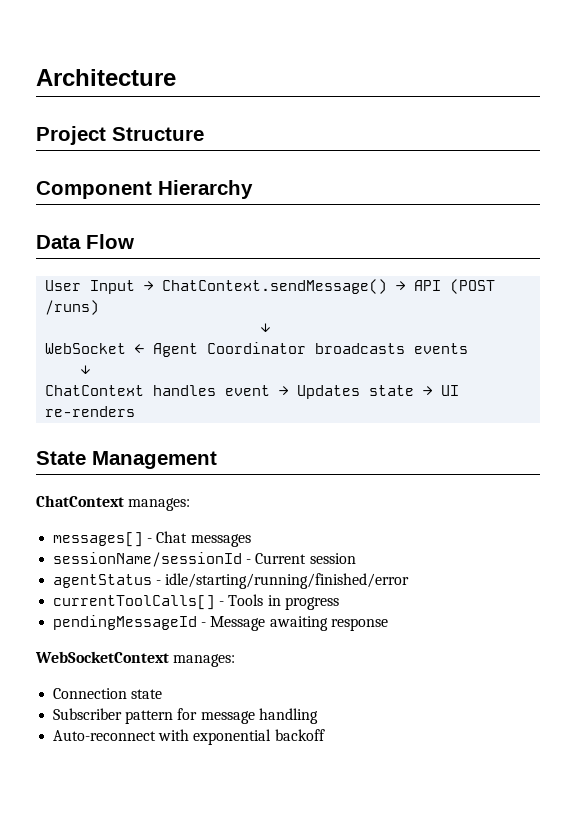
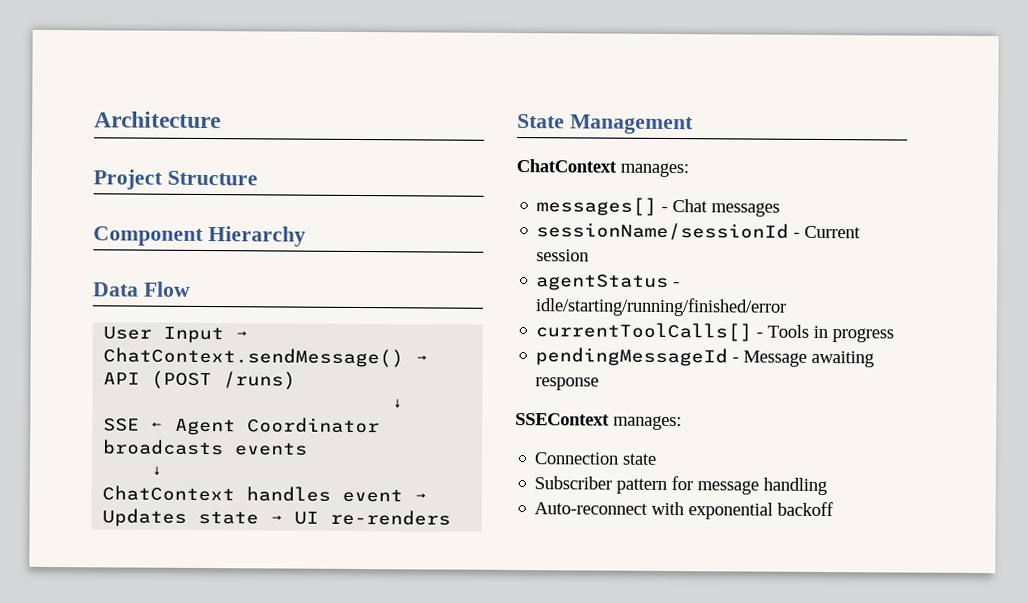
[45,343,127,354] WebSocket -> [103,418,141,432] SSE
[35,651,169,663] WebSocketContext -> [515,413,610,426] SSEContext

